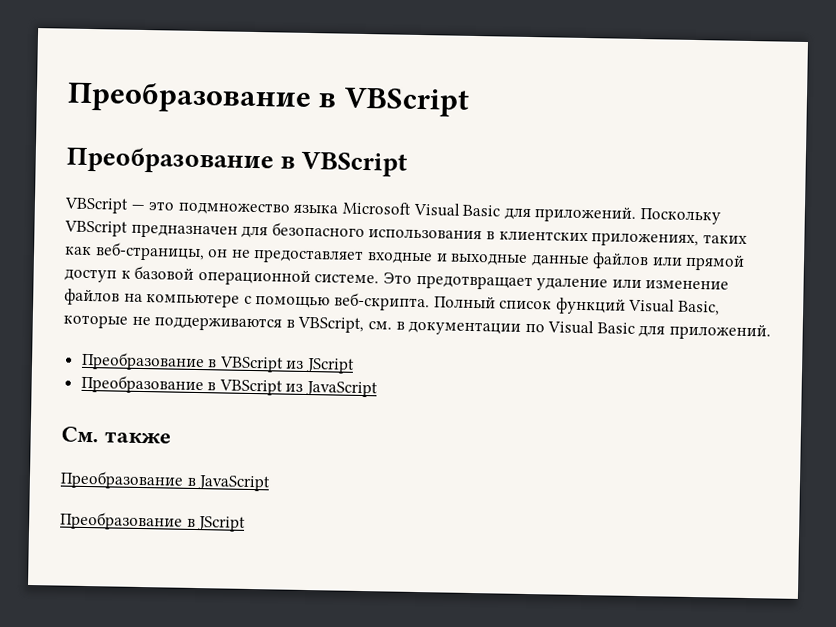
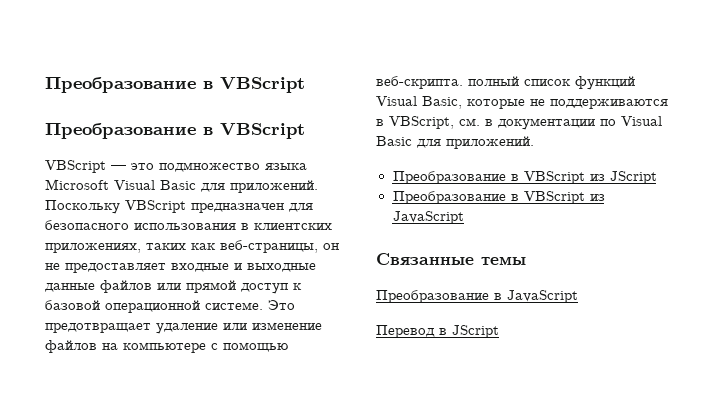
[433,295,496,309] Полный -> [468,76,519,86] полный
[61,426,172,444] См. также -> [376,253,526,265] Связанные темы
[60,511,183,531] Преобразование -> [376,325,435,338] Перевод

